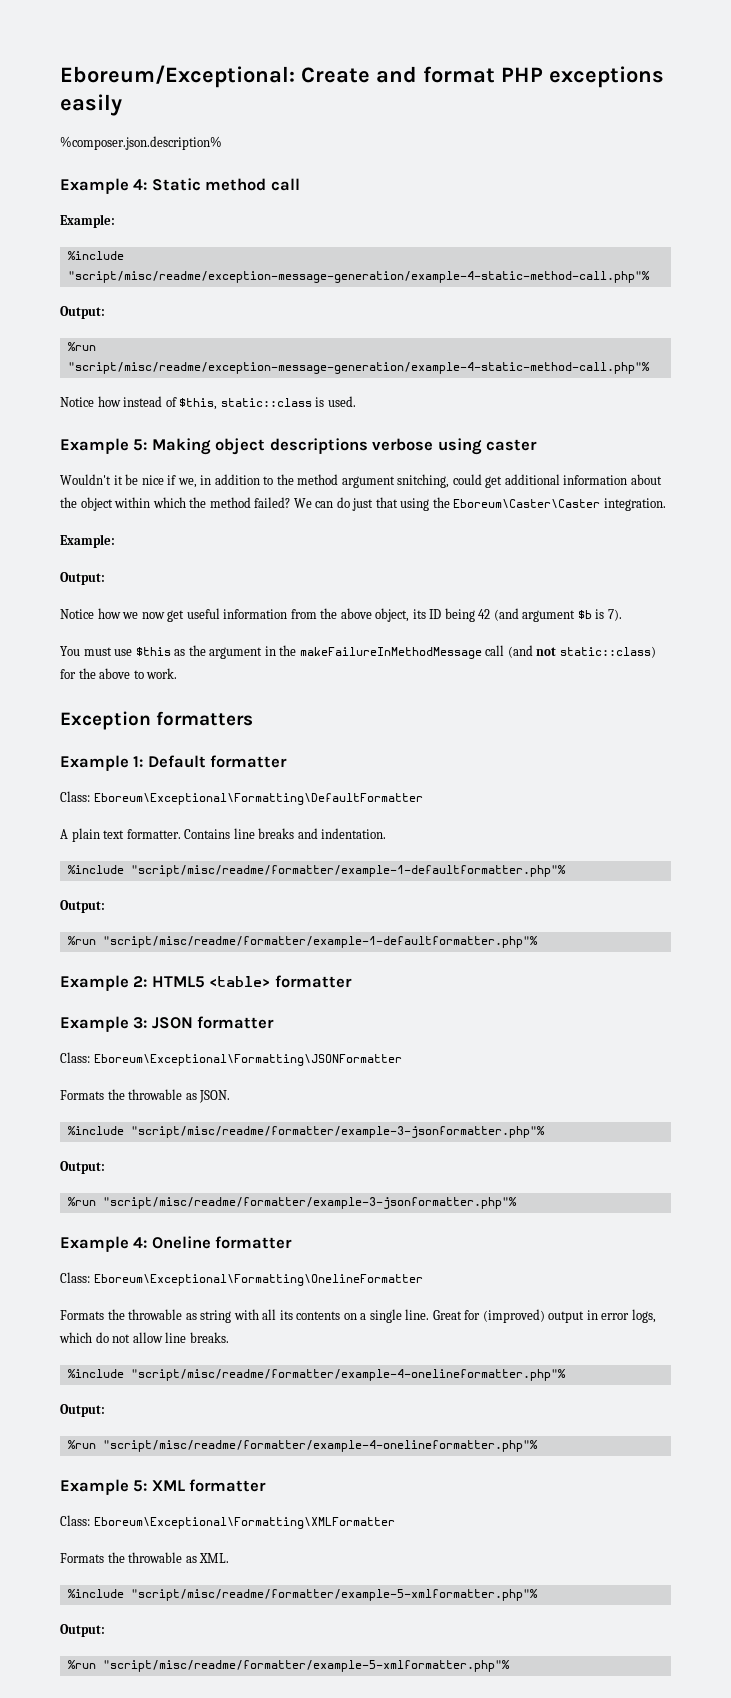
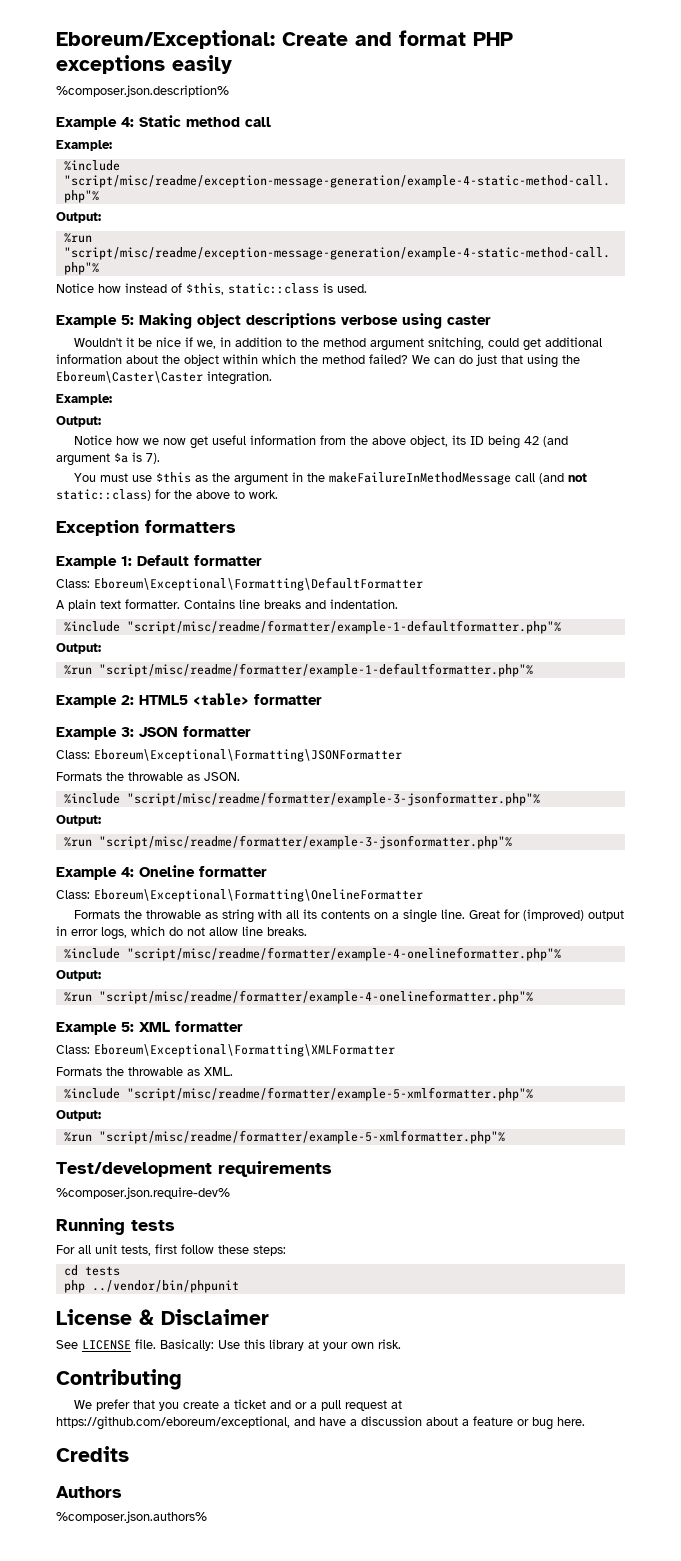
[577,610,592,619] $b -> [114,453,128,463] $a
(510, 1666) none -> [56,1161,332,1177] [56,1187,230,1199] [56,1218,175,1235] [56,1244,286,1256] [63,1265,120,1276] [63,1280,239,1293] [56,1309,269,1325] [56,1339,401,1351] [56,1369,182,1390] [74,1399,403,1411] [56,1416,585,1430] [56,1446,129,1462] [56,1486,122,1498] [56,1511,207,1523] // Test/development requirements // %composer.json.require-dev% // Running tests // For all unit tests, first follow these steps: // cd tests // php ../vendor/bin/phpunit // License & Disclaimer // See LICENSE file. Basically: Use this library at your own risk. // Contributing // We prefer that you create a ticket and or a pull request at https://github.com/eboreum/exceptional, and have a discussion about a feature or bug here. // Credits // Authors // %composer.json.authors%

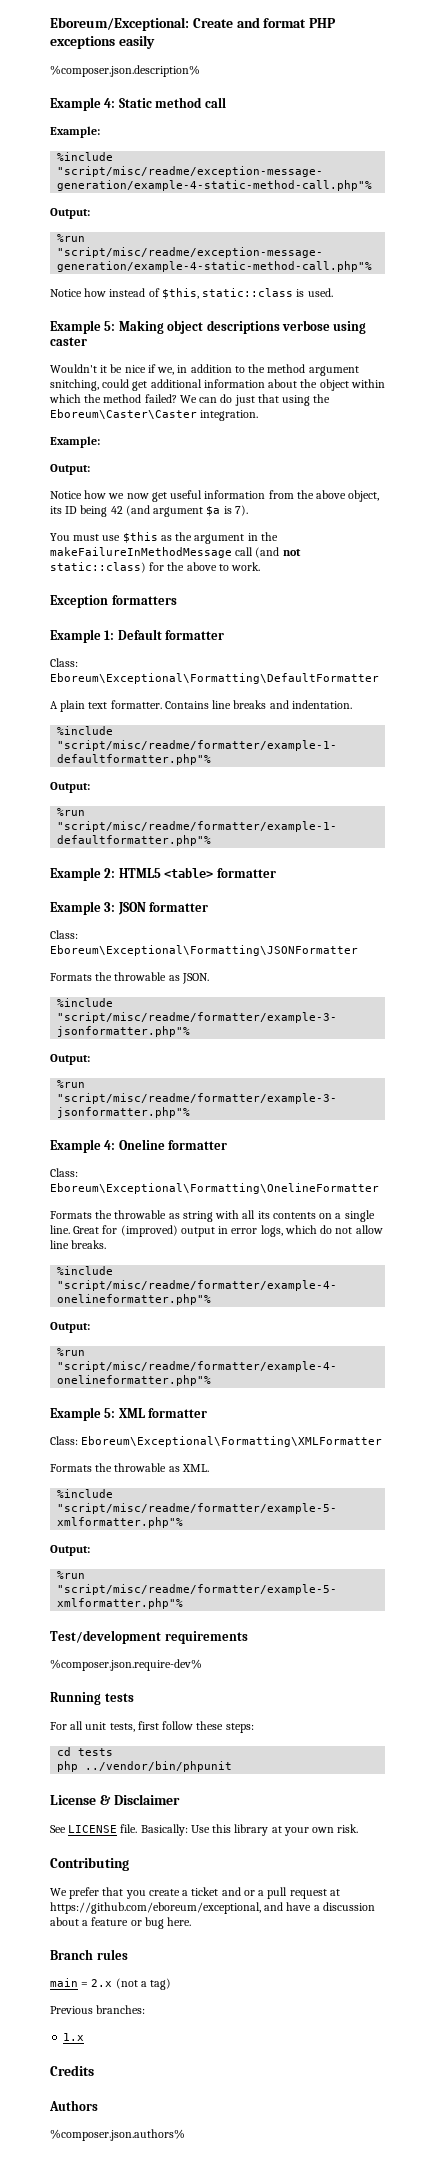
(585, 1421) none -> [50,1949,128,1960] [50,1978,172,1990] [50,2005,146,2014] [63,2033,85,2041] // Branch rules // main = 2.x (not a tag) // Previous branches: // 1.x

